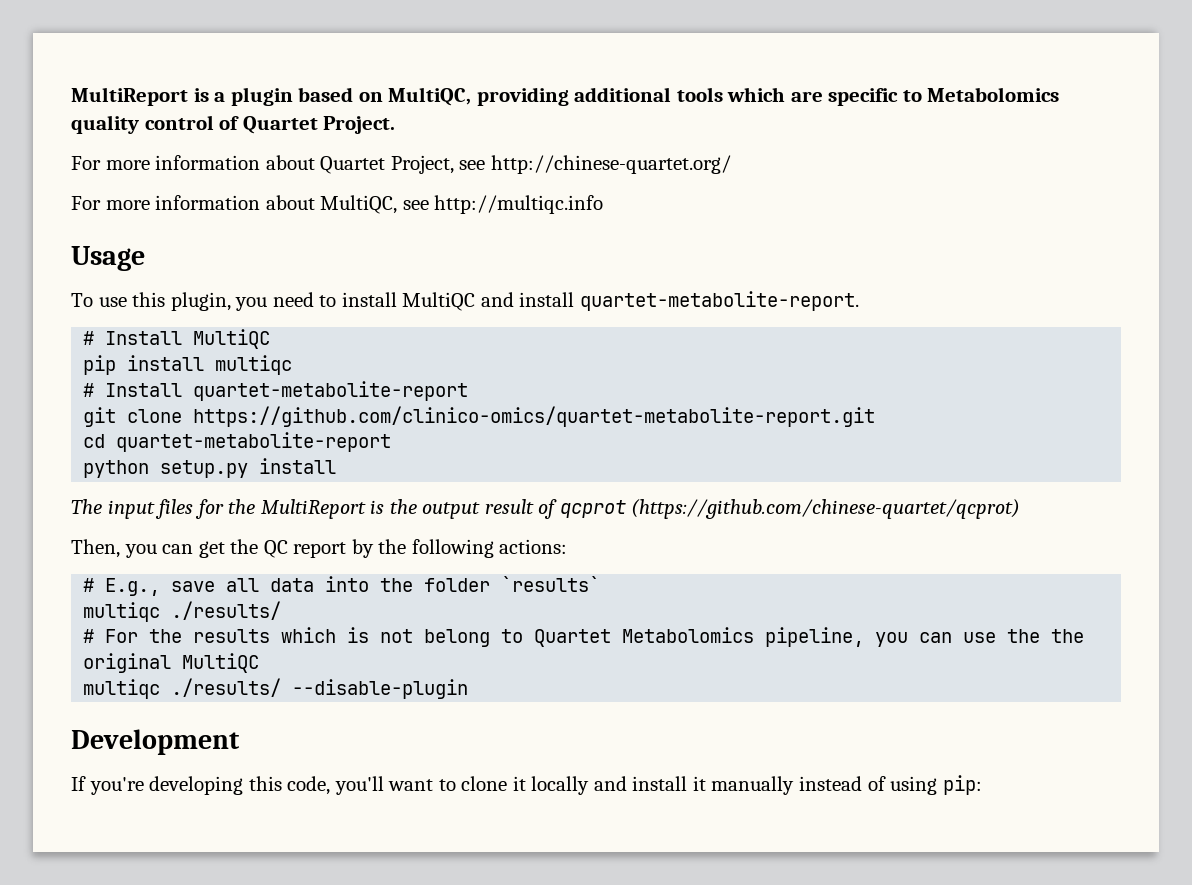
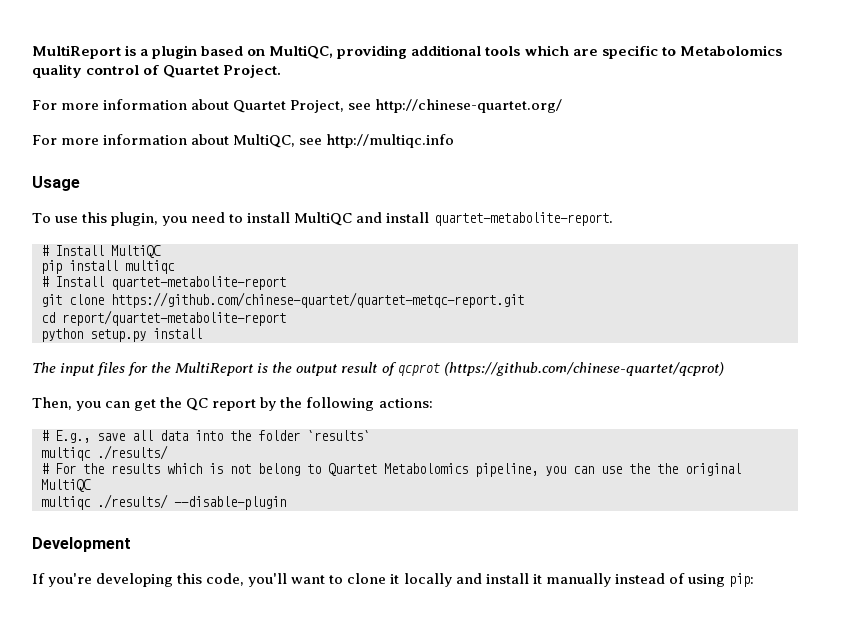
[193,406,876,427] https://github.com/clinico-omics/quartet-metabolite-report.git -> [111,292,524,308] https://github.com/chinese-quartet/quartet-metqc-report.git
[116,432,392,452] quartet-metabolite-report -> [62,310,286,326] report/quartet-metabolite-report

